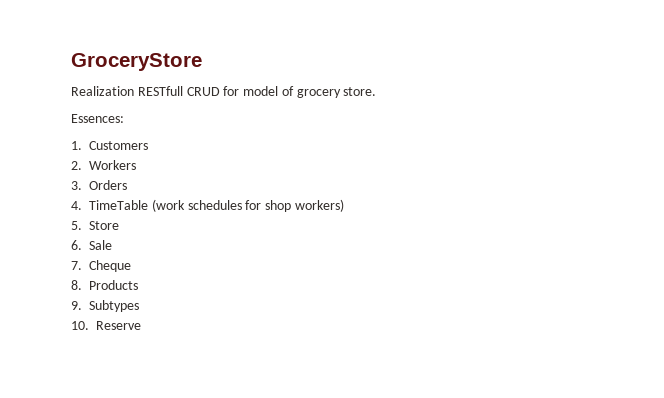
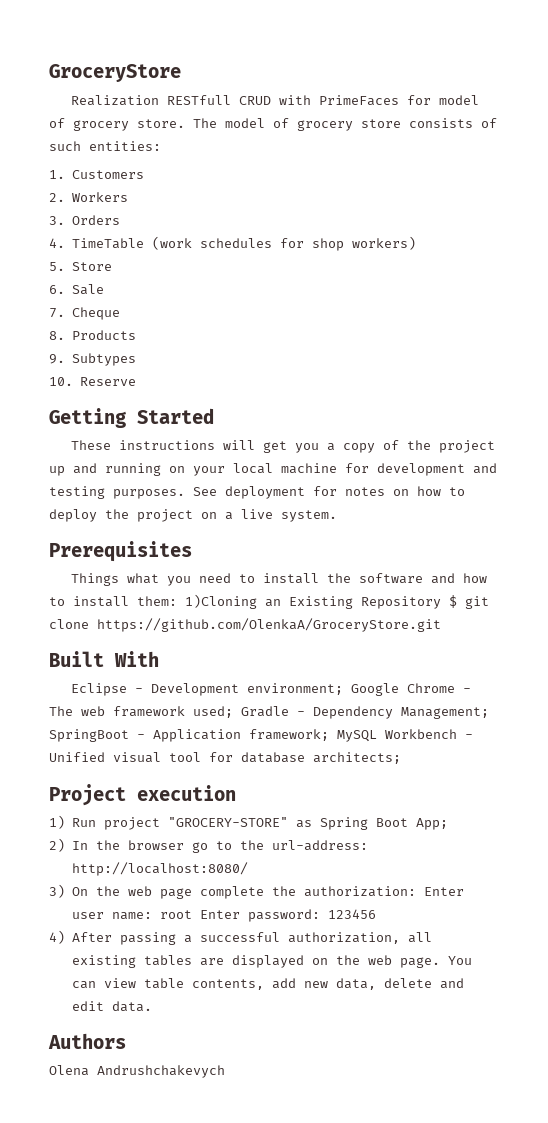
(220, 91) none -> [279,95,400,106] with PrimeFaces
[71,114,124,123] // Essences: -> [193,118,497,131] [49,141,161,151] The model of grocery store consists of such entities:
(141, 325) none -> [49,408,214,428] [71,440,496,453] [49,463,497,476] [49,486,465,499] [49,509,337,522] [49,541,192,562] [71,573,488,586] [49,594,489,609] [49,618,441,632] [49,651,159,667] [71,683,472,696] [49,706,489,719] [49,729,473,742] [49,752,401,764] [49,784,236,806] [49,815,448,830] [49,838,368,853] [71,862,248,876] [49,884,464,899] [71,909,376,922] [49,930,432,945] [71,955,472,968] [71,978,464,990] [71,1001,152,1012] [48,1033,126,1049] [49,1065,225,1078] // Getting Started // These instructions will get you a copy of the project up and running on your local machine for development and testing purposes. See deployment for notes on how to deploy the project on a live system. // Prerequisites // Things what you need to install the software and how to install them: 1)Cloning an Existing Repository $ git clone https://github.com/OlenkaA/GroceryStore.git // Built With // Eclipse - Development environment; Google Chrome - The web framework used; Gradle - Dependency Management; SpringBoot - Application framework; MySQL Workbench - Unified visual tool for database architects; // Project execution // 1) Run project "GROCERY-STORE" as Spring Boot App; // 2) In the browser go to the url-address: http://localhost:8080/ // 3) On the web page complete the authorization: Enter user name: root Enter password: 123456 // 4) After passing a successful authorization, all existing tables are displayed on the web page. You can view table contents, add new data, delete and edit data. // Authors // Olena Andrushchakevych

